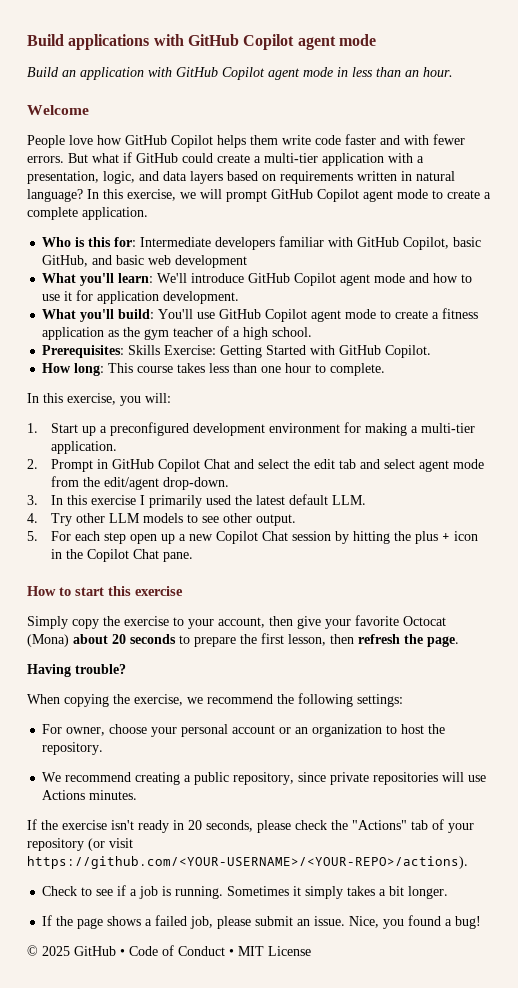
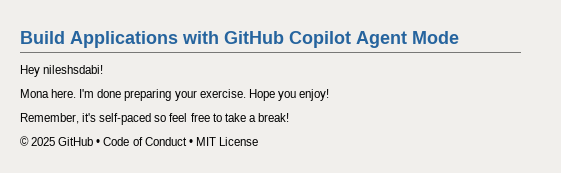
[27,34,376,50] [27,67,453,80] [27,105,89,115] [27,134,465,148] [27,152,424,166] [27,171,455,184] [27,189,491,202] [27,207,148,220] [42,236,482,250] [42,255,248,268] [42,273,473,286] [42,290,240,304] [42,308,479,322] [42,326,313,340] [42,345,432,358] [42,363,386,376] [27,393,171,406] [27,422,476,436] [51,441,118,454] [27,459,485,472] [51,476,230,490] [27,494,367,508] [27,513,297,526] [27,531,479,544] [51,549,194,562] [27,586,183,596] [27,615,446,629] [27,633,459,647] [27,664,126,677] [27,693,403,707] [42,724,446,737] [42,742,104,755] [42,772,487,785] [42,790,138,800] [27,819,474,833] [27,838,133,851] [27,856,468,869] [42,885,449,899] [42,915,482,929] Build applications with GitHub Copilot agent mode // Build an application with GitHub Copilot agent mode in less than an hour. // Welcome // People love how GitHub Copilot helps them write code faster and with fewer errors. But what if GitHub could create a multi-tier application with a presentation, logic, and data layers based on requirements written in natural language? In this exercise, we will prompt GitHub Copilot agent mode to create a complete application. // Who is this for: Intermediate developers familiar with GitHub Copilot, basic GitHub, and basic web development // What you'll learn: We'll introduce GitHub Copilot agent mode and how to use it for application development. // What you'll build: You'll use GitHub Copilot agent mode to create a fitness application as the gym teacher of a high school. // Prerequisites: Skills Exercise: Getting Started with GitHub Copilot. // How long: This course takes less than one hour to complete. // In this exercise, you will: // 1. Start up a preconfigured development environment for making a multi-tier application. // 2. Prompt in GitHub Copilot Chat and select the edit tab and select agent mode from the edit/agent drop-down. // 3. In this exercise I primarily used the latest default LLM. // 4. Try other LLM models to see other output. // 5. For each step open up a new Copilot Chat session by hitting the plus + icon in the Copilot Chat pane. // How to start this exercise // Simply copy the exercise to your account, then give your favorite Octocat (Mona) about 20 seconds to prepare the first lesson, then refresh the page. // Having trouble? // When copying the exercise, we recommend the following settings: // For owner, choose your personal account or an organization to host the repository. // We recommend creating a public repository, since private repositories will use Actions minutes. // If the exercise isn't ready in 20 seconds, please check the "Actions" tab of your repository (or visit https://github.com/<YOUR-USERNAME>/<YOUR-REPO>/actions). // Check to see if a job is running. Sometimes it simply takes a bit longer. // If the page shows a failed job, please submit an issue. Nice, you found a bug! -> [20,31,459,48] [20,65,104,77] [20,89,329,101] [20,113,289,125] Build Applications with GitHub Copilot Agent Mode // Hey nileshsdabi! // Mona here. I'm done preparing your exercise. Hope you enjoy! // Remember, it's self-paced so feel free to take a break!

